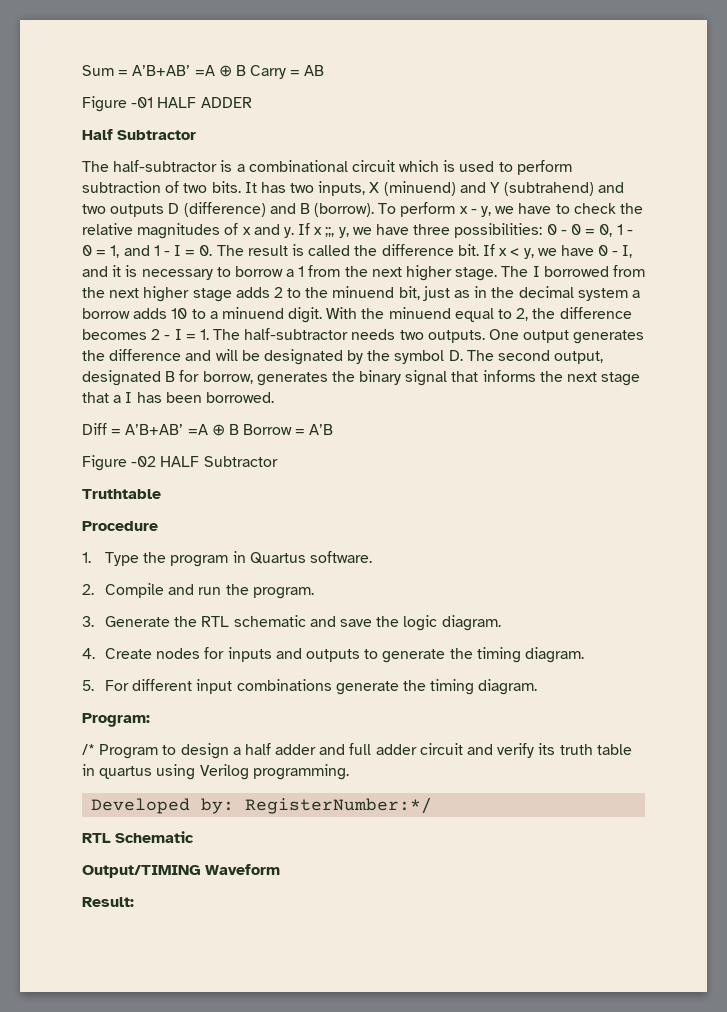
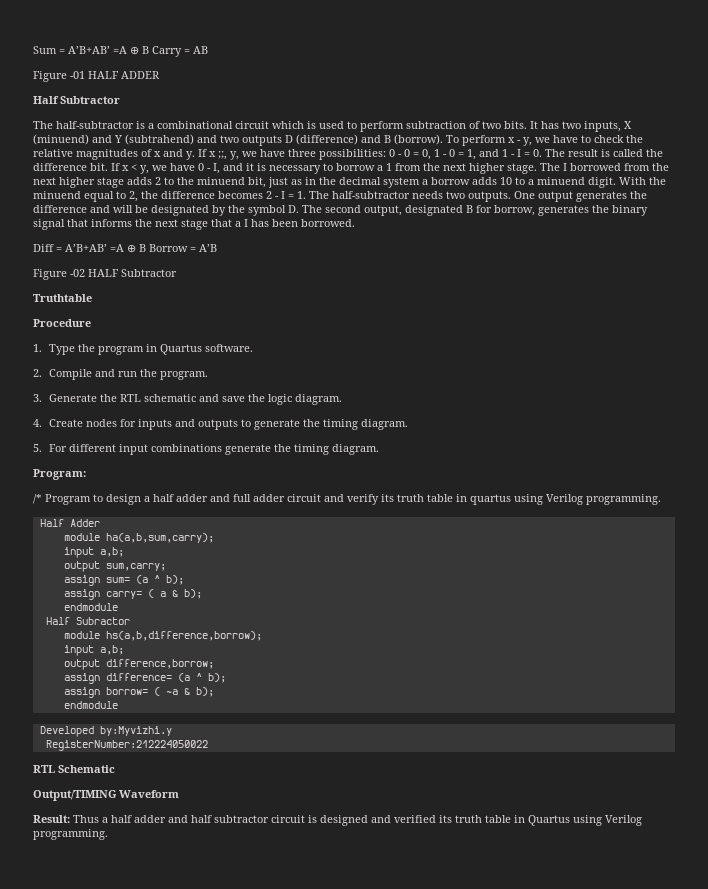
(349, 772) none -> [39,519,100,527] [63,533,214,543] [63,547,124,558] [63,561,166,572] [63,575,184,586] [63,589,202,600] [63,603,118,611] [45,617,130,625] [63,631,262,641] [63,645,124,656] [63,659,214,670] [63,673,226,684] [63,687,214,698] [63,701,118,709] // Half Adder // module ha(a,b,sum,carry); // input a,b; // output sum,carry; // assign sum= (a ^ b); // assign carry= ( a & b); // endmodule // Half Subractor // module hs(a,b,difference,borrow); // input a,b; // output difference,borrow; // assign difference= (a ^ b); // assign borrow= ( ~a & b); // endmodule
[201,797,433,814] by: RegisterNumber:*/ -> [99,726,172,736] [45,740,208,751] by:Myvizhi.y // RegisterNumber:212224050022
(134, 902) none -> [73,815,642,826] [33,829,108,840] Thus a half adder and half subtractor circuit is designed and verified its truth table in Quartus using Verilog programming.

